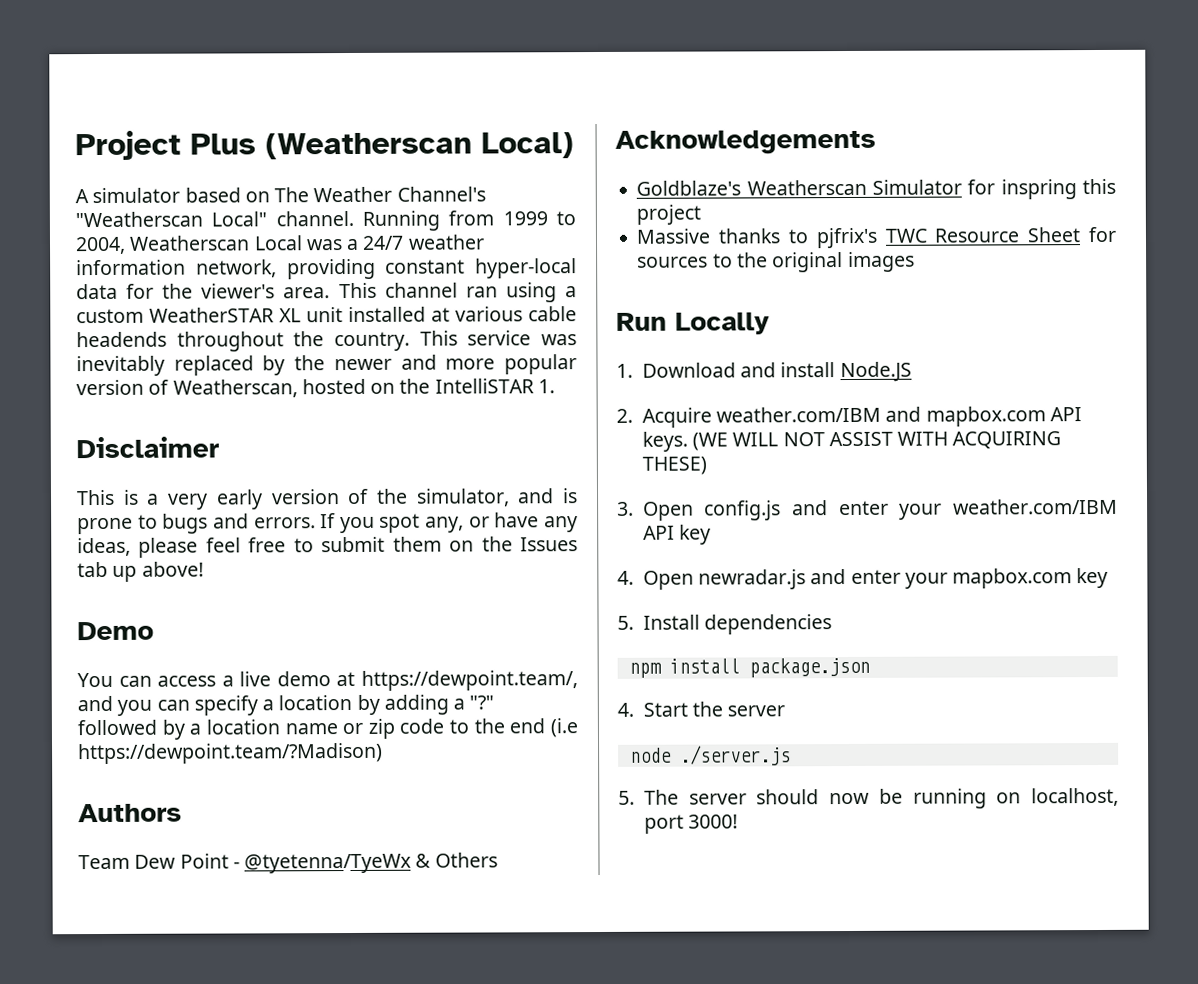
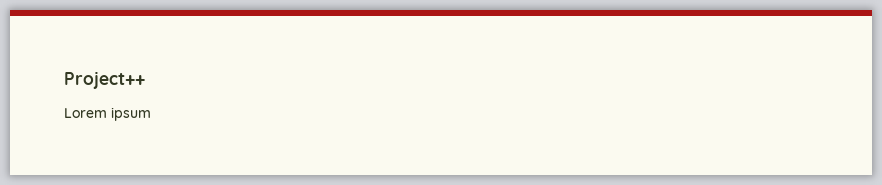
[75,130,574,161] [75,186,486,204] [75,210,576,231] [75,234,485,255] [76,258,577,280] [76,282,577,303] [76,306,577,324] [76,330,577,352] [76,354,577,377] [76,378,555,398] [76,436,219,459] [76,488,578,510] [77,512,578,535] [77,536,579,558] [77,561,204,582] [77,621,154,641] [77,670,578,691] [77,694,495,716] [77,718,578,740] [78,742,383,765] [78,803,182,823] [78,852,498,874] [615,129,876,155] [636,178,1116,200] [636,204,702,225] [636,226,1117,249] [637,251,915,273] [616,312,770,335] [616,361,912,383] [616,406,1082,428] [641,431,1062,452] [641,456,707,475] [617,498,1118,521] [642,524,712,545] [617,567,1109,590] [617,614,833,635] [628,657,870,678] [617,701,786,717] [629,745,791,766] [618,787,1119,809] [643,814,739,834] Project Plus (Weatherscan Local) // A simulator based on The Weather Channel's "Weatherscan Local" channel. Running from 1999 to 2004, Weatherscan Local was a 24/7 weather information network, providing constant hyper-local data for the viewer's area. This channel ran using a custom WeatherSTAR XL unit installed at various cable headends throughout the country. This service was inevitably replaced by the newer and more popular version of Weatherscan, hosted on the IntelliSTAR 1. // Disclaimer // This is a very early version of the simulator, and is prone to bugs and errors. If you spot any, or have any ideas, please feel free to submit them on the Issues tab up above! // Demo // You can access a live demo at https://dewpoint.team/, and you can specify a location by adding a "?" followed by a location name or zip code to the end (i.e https://dewpoint.team/?Madison) // Authors // Team Dew Point - @tyetenna/TyeWx & Others // Acknowledgements // Goldblaze's Weatherscan Simulator for inspring this project // Massive thanks to pjfrix's TWC Resource Sheet for sources to the original images // Run Locally // 1. Download and install Node.JS // 2. Acquire weather.com/IBM and mapbox.com API keys. (WE WILL NOT ASSIST WITH ACQUIRING THESE) // 3. Open config.js and enter your weather.com/IBM API key // 4. Open newradar.js and enter your mapbox.com key // 5. Install dependencies // npm install package.json // 4. Start the server // node ./server.js // 5. The server should now be running on localhost, port 3000! -> [64,71,145,89] [64,107,151,121] Project++ // Lorem ipsum

